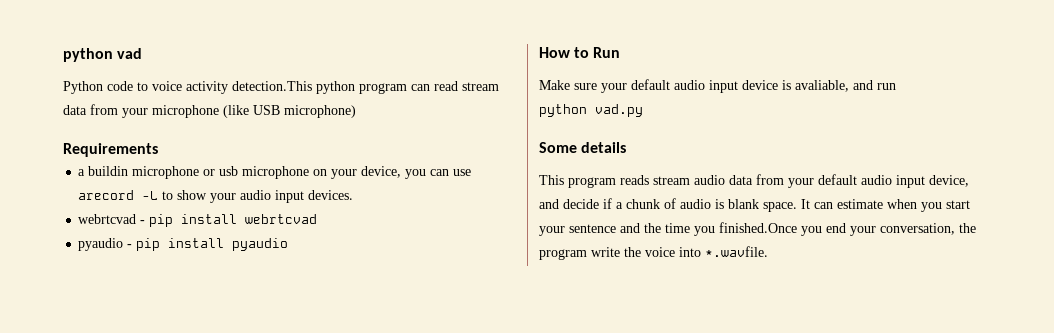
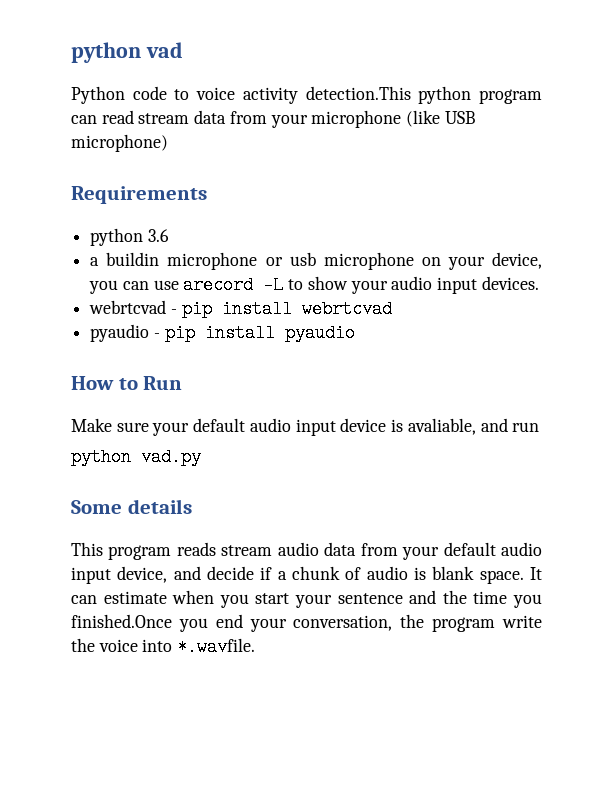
(158, 150) none -> [90,228,169,246] // python 3.6

